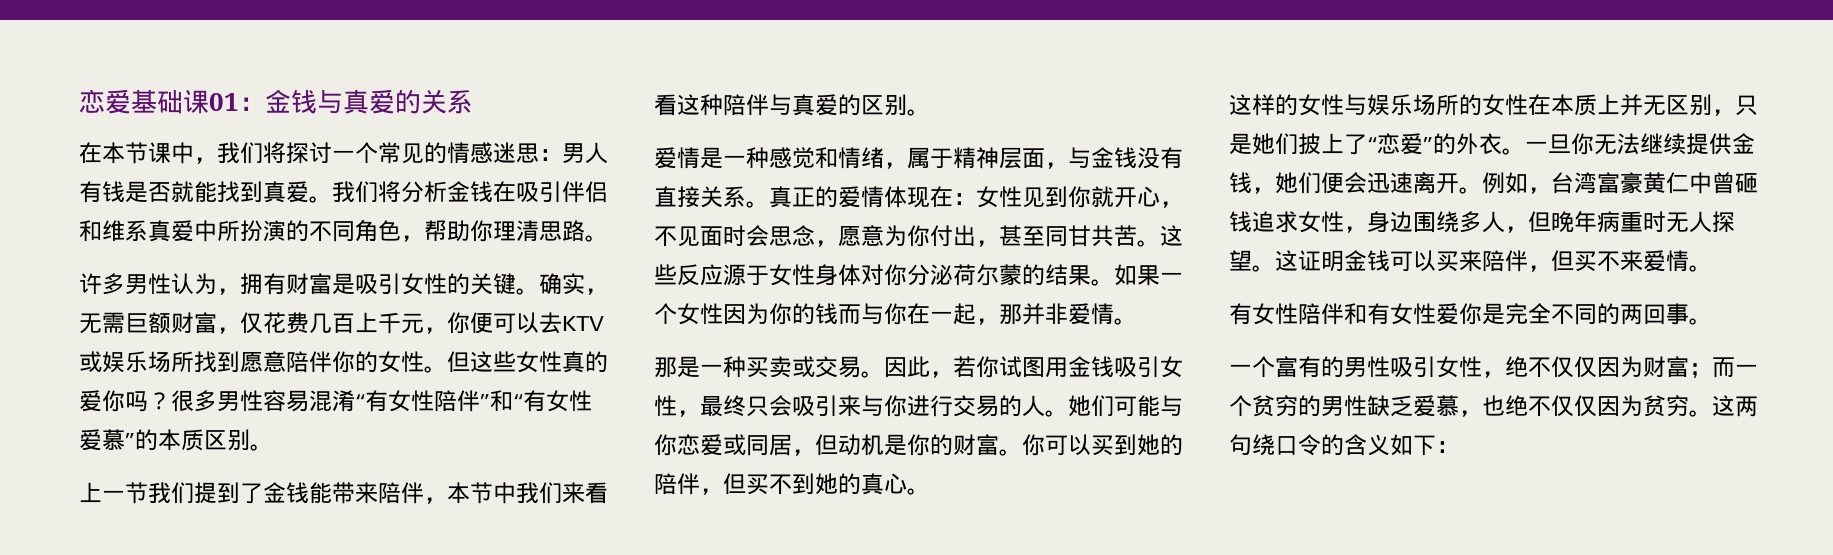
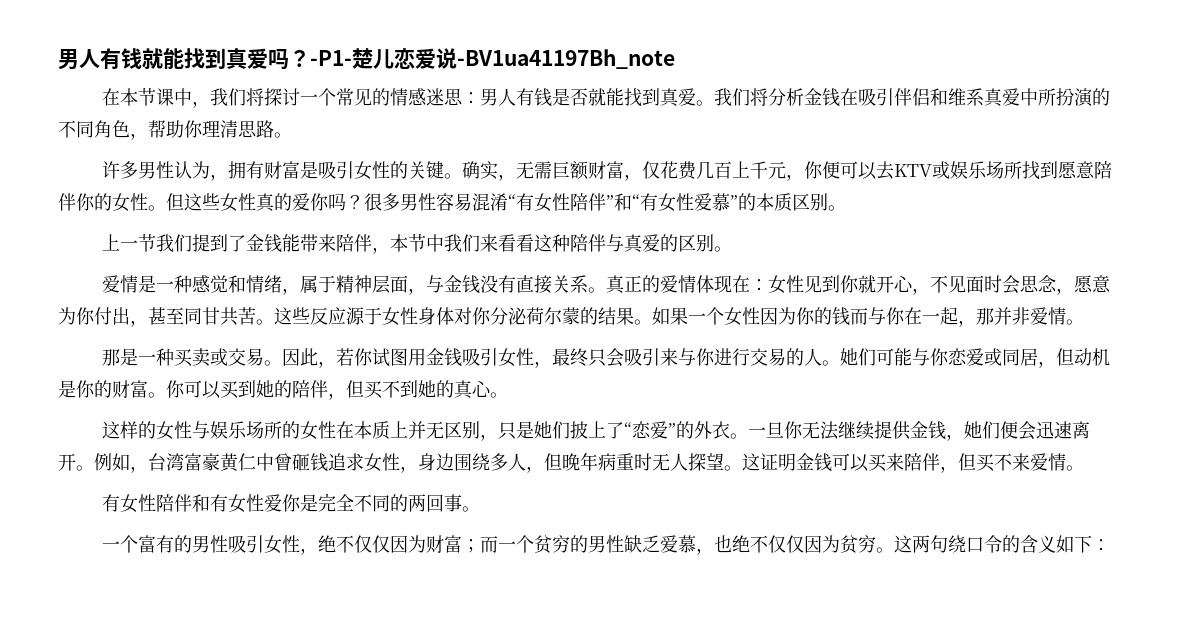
[79,89,473,114] 恋爱基础课01：金钱与真爱的关系 -> [58,48,675,70] 男人有钱就能找到真爱吗？-P1-楚儿恋爱说-BV1ua41197Bh_note

